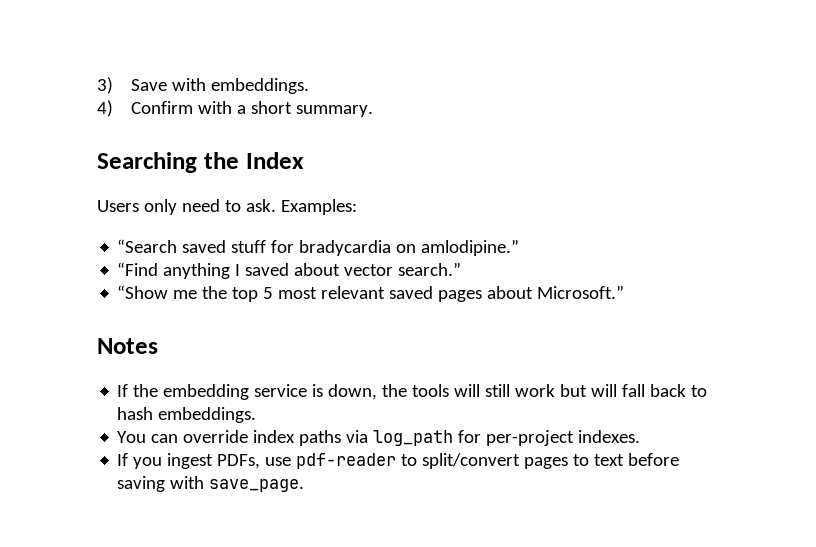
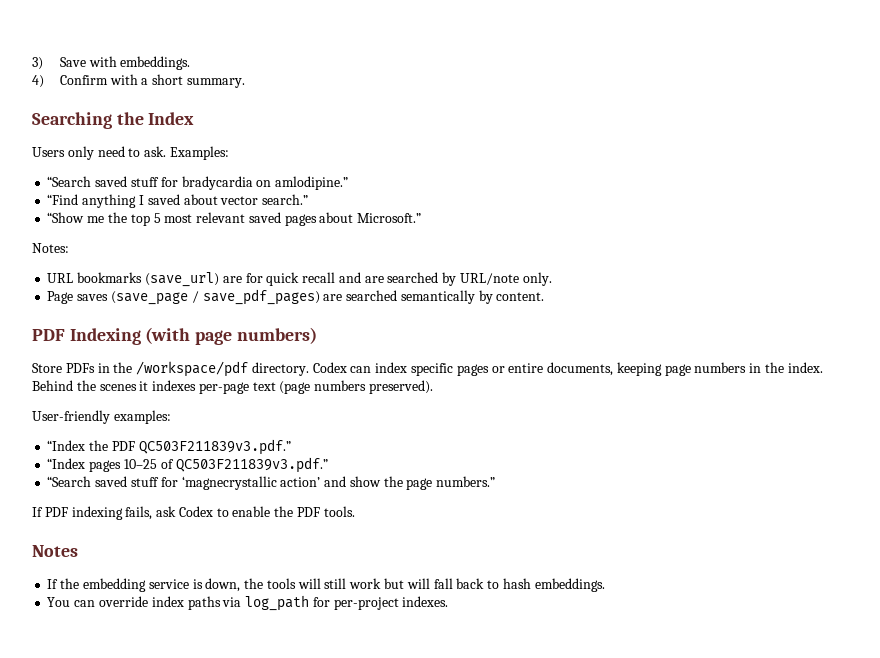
(625, 292) none -> [32,243,69,253] [47,272,552,287] [47,289,545,305] [32,327,317,345] [32,361,823,377] [32,380,434,394] [32,410,171,424] [47,439,291,455] [47,457,328,473] [47,476,496,490] [32,506,355,520] // Notes: // URL bookmarks (save_url) are for quick recall and are searched by URL/note only. // Page saves (save_page / save_pdf_pages) are searched semantically by content. // PDF Indexing (with page numbers) // Store PDFs in the /workspace/pdf directory. Codex can index specific pages or entire documents, keeping page numbers in the index. Behind the scenes it indexes per-page text (page numbers preserved). // User-friendly examples: // “Index the PDF QC503F211839v3.pdf.” // “Index pages 10–25 of QC503F211839v3.pdf.” // “Search saved stuff for ‘magnecrystallic action’ and show the page numbers.” // If PDF indexing fails, ask Codex to enable the PDF tools.
[117,453,680,469] [117,476,305,492] // If you ingest PDFs, use pdf-reader to split/convert pages to text before saving with save_page. -> (449, 601) none

